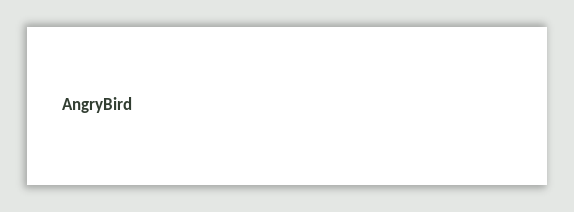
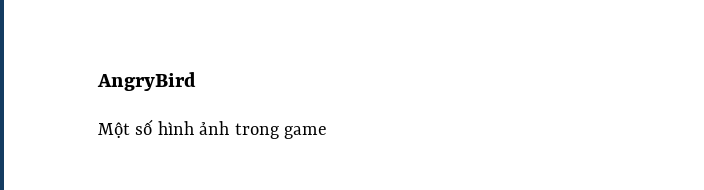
(132, 105) none -> [98,119,327,139] // Một số hình ảnh trong game

